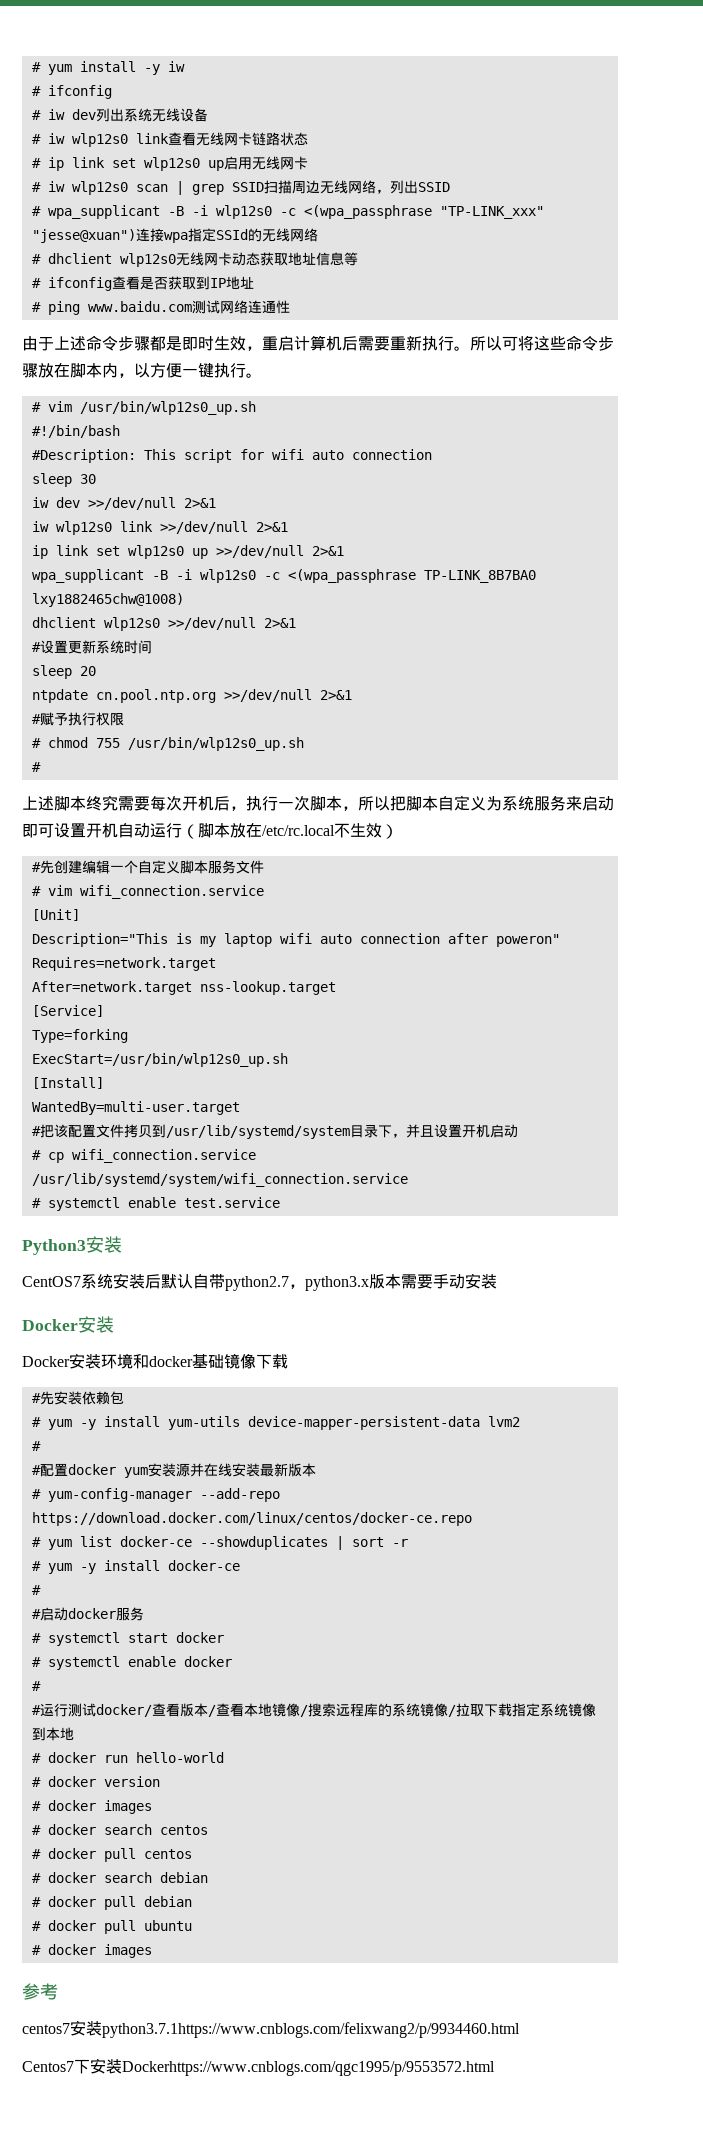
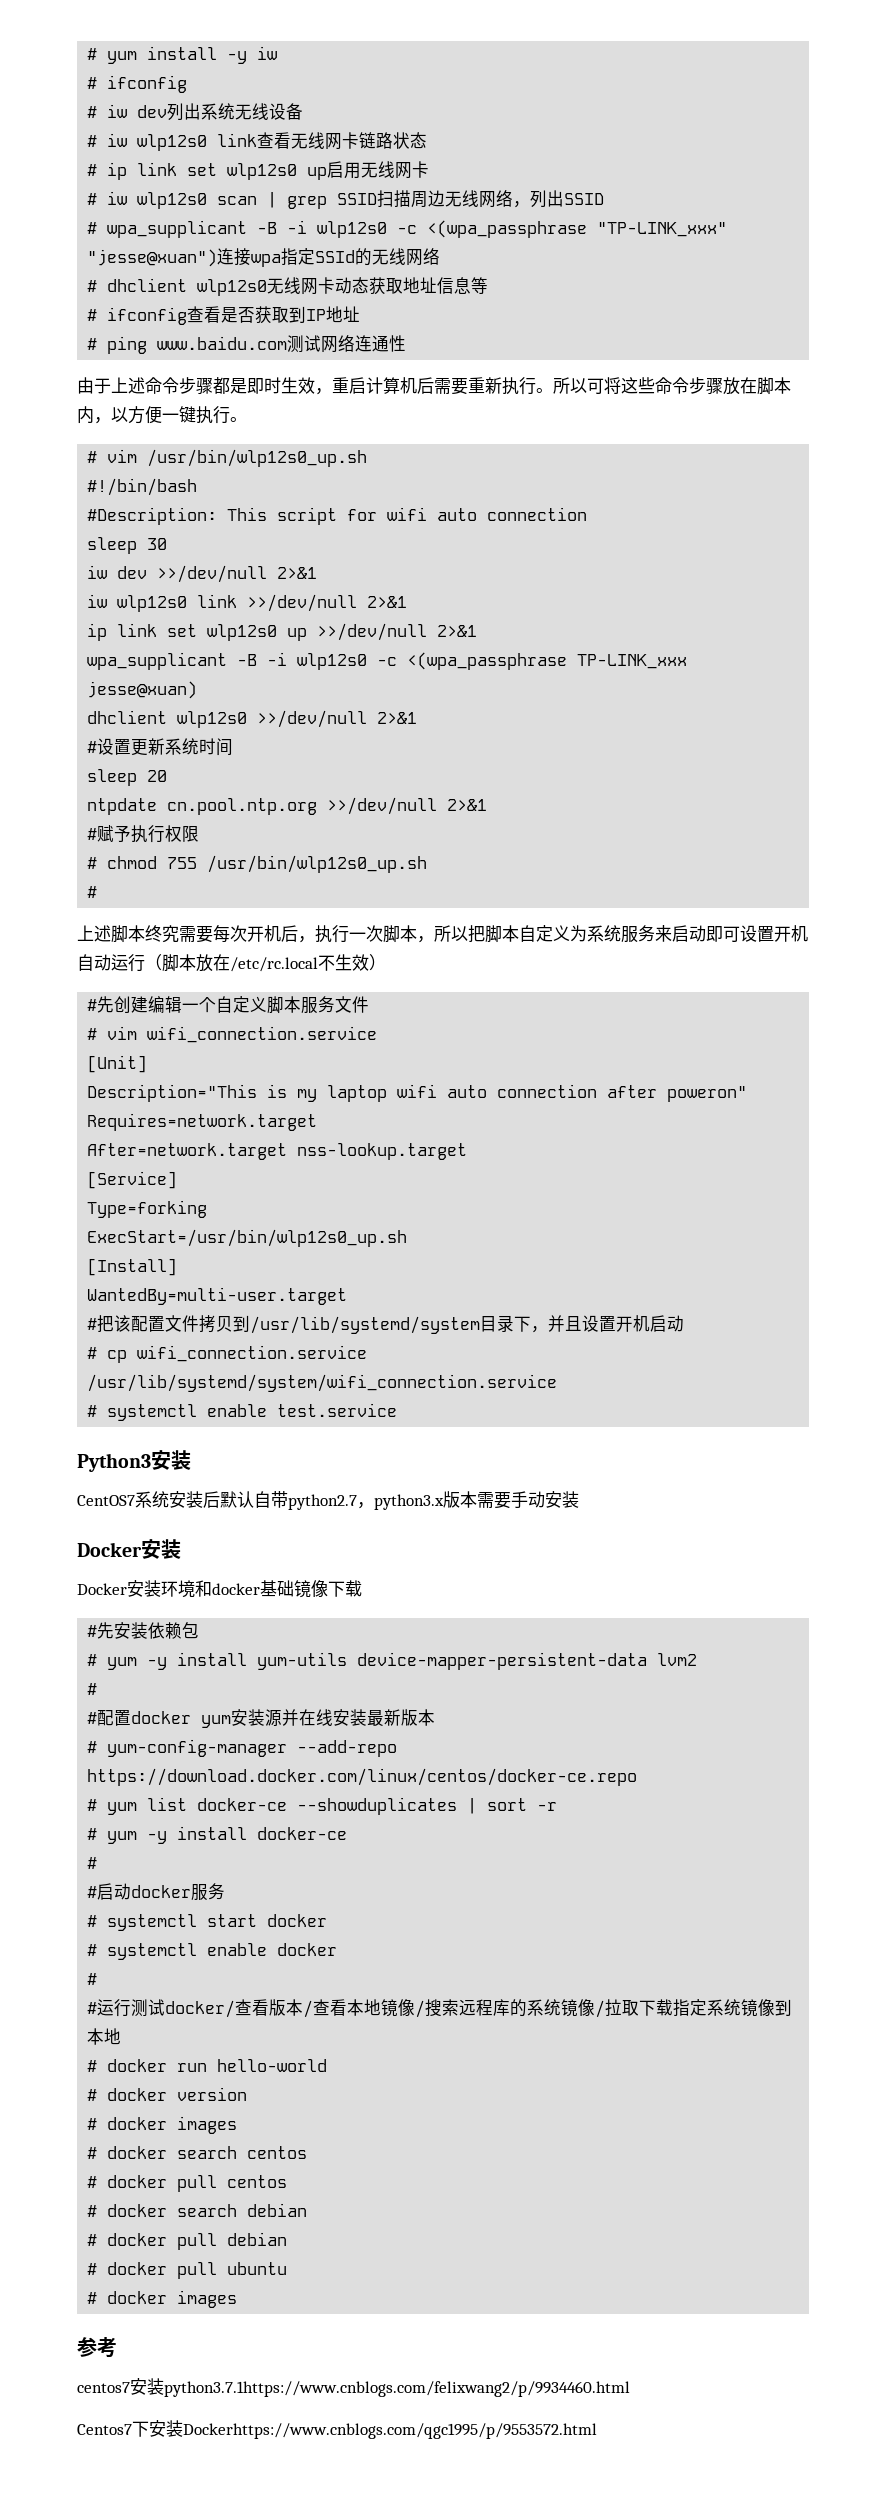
[423,570,536,583] [31,593,184,607] TP-LINK_8B7BA0 lxy1882465chw@1008) -> [577,654,688,669] [87,681,198,699] TP-LINK_xxx jesse@xuan)

